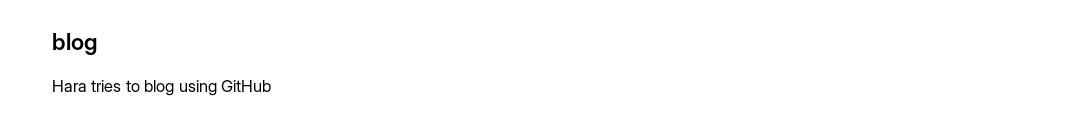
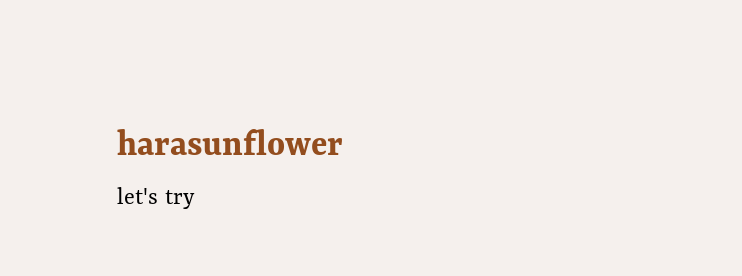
[52,33,98,55] [52,80,272,96] blog // Hara tries to blog using GitHub -> [117,129,343,155] [117,187,195,209] harasunflower // let's try

